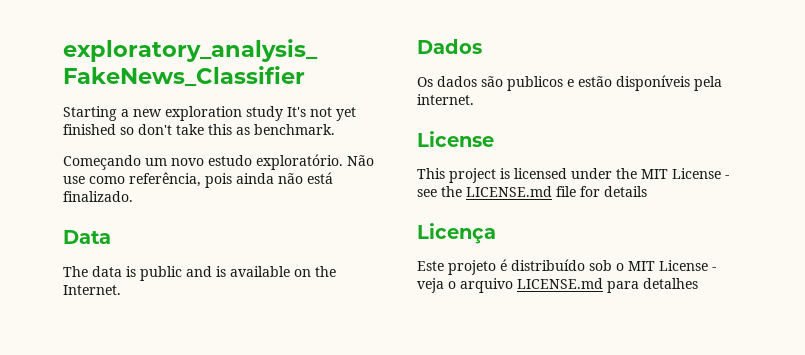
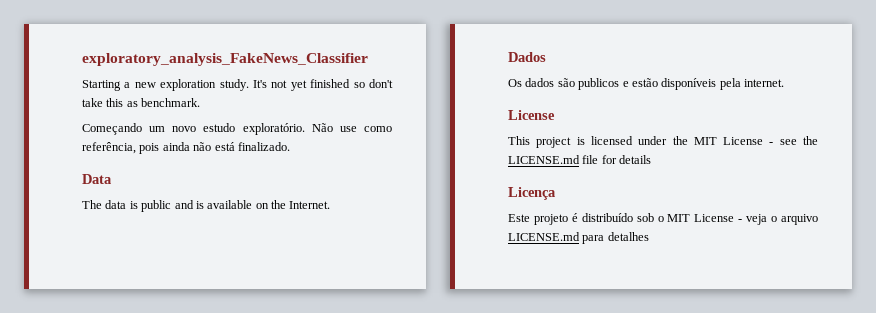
[246,106,283,121] study -> [219,79,249,91] study.

